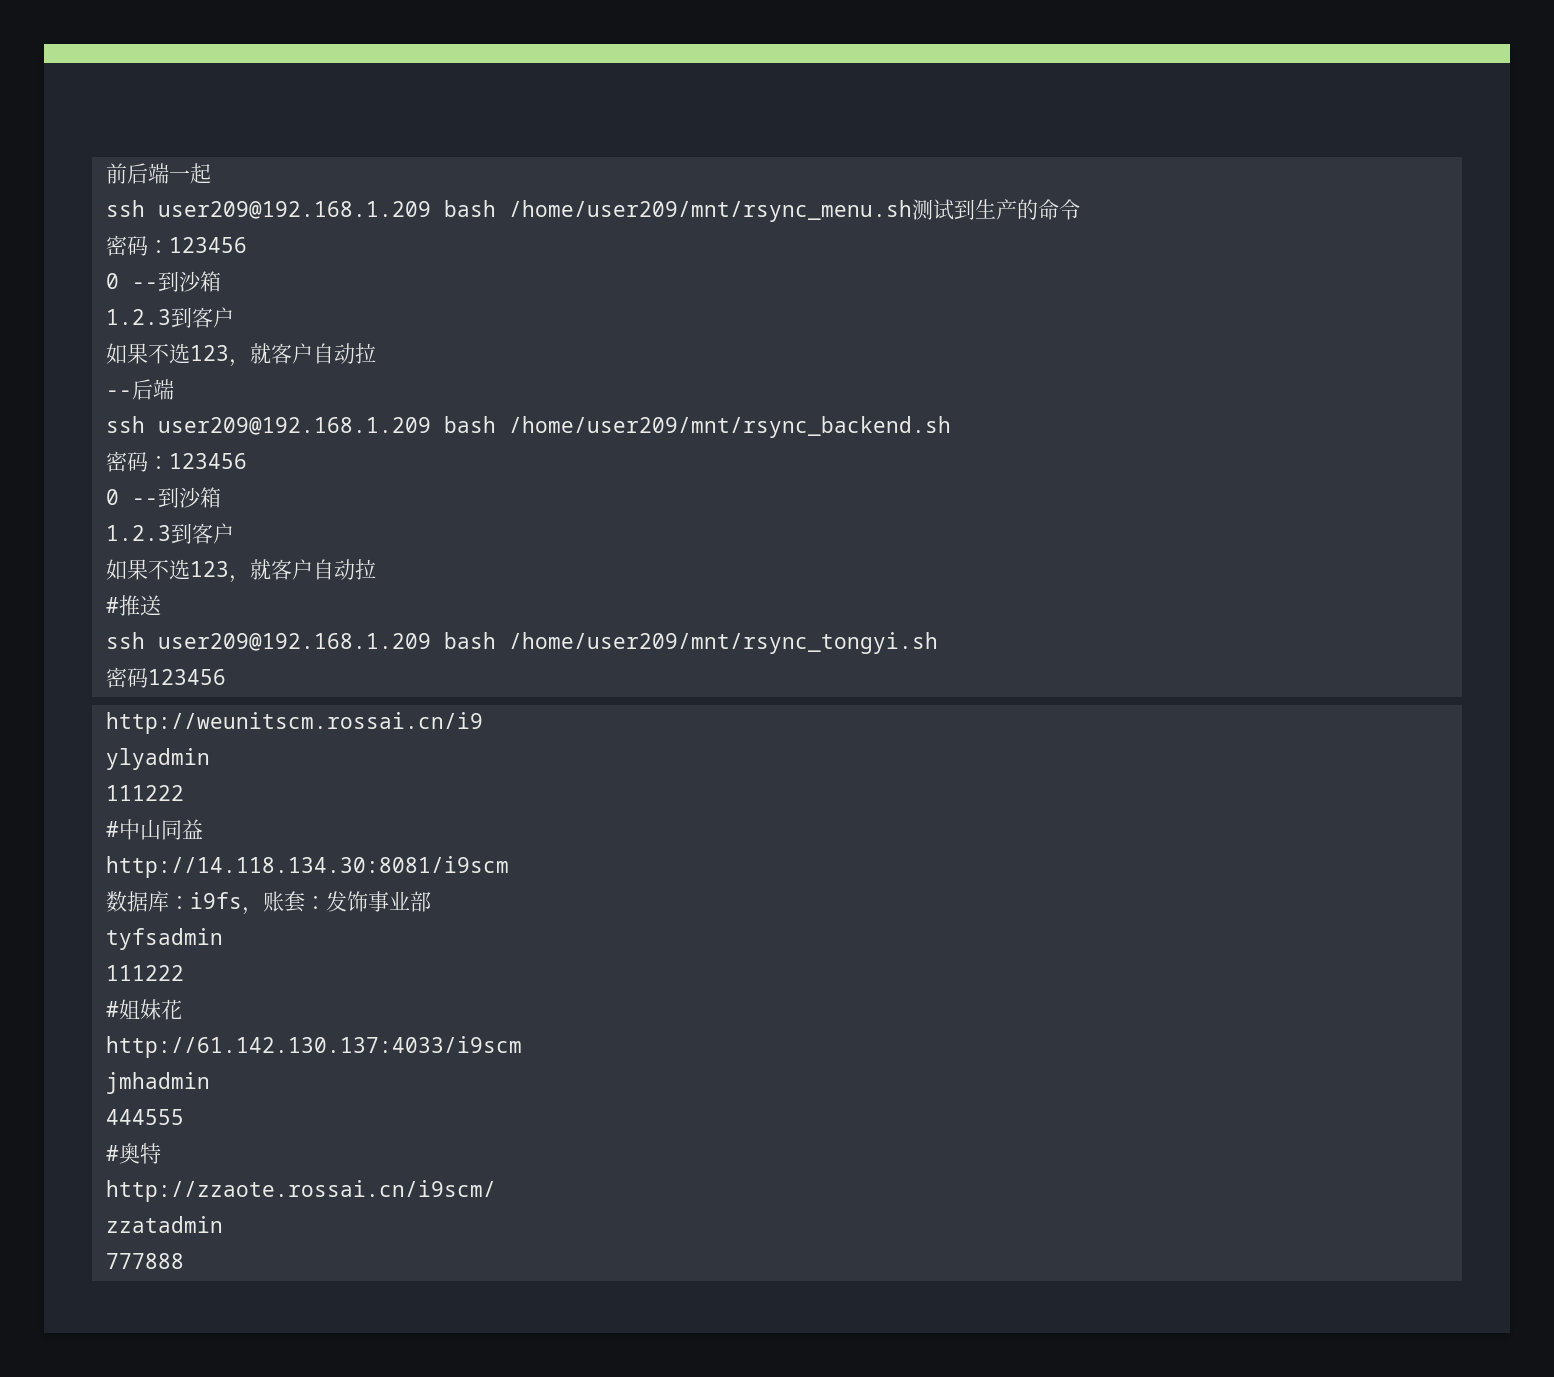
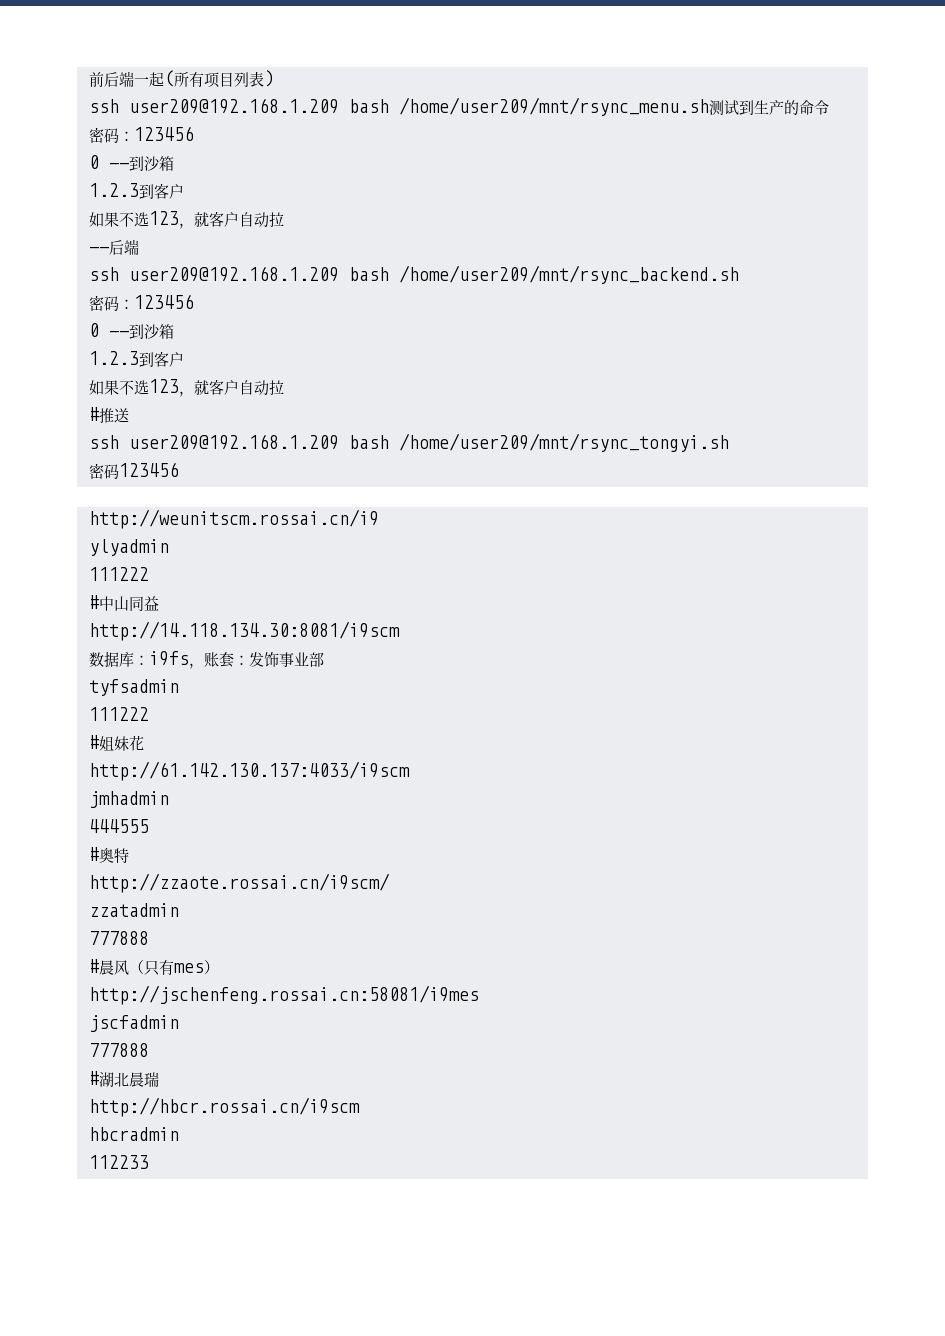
(211, 173) none -> [164,70,275,88] (所有项目列表)
(184, 1261) none -> [89,959,220,976] [89,985,480,1005] [89,1015,180,1032] [89,1043,150,1057] [89,1071,160,1087] [89,1097,361,1117] [89,1127,180,1141] [89,1155,150,1169] // #晨风（只有mes） // http://jschenfeng.rossai.cn:58081/i9mes // jscfadmin // 777888 // #湖北晨瑞 // http://hbcr.rossai.cn/i9scm // hbcradmin // 112233

